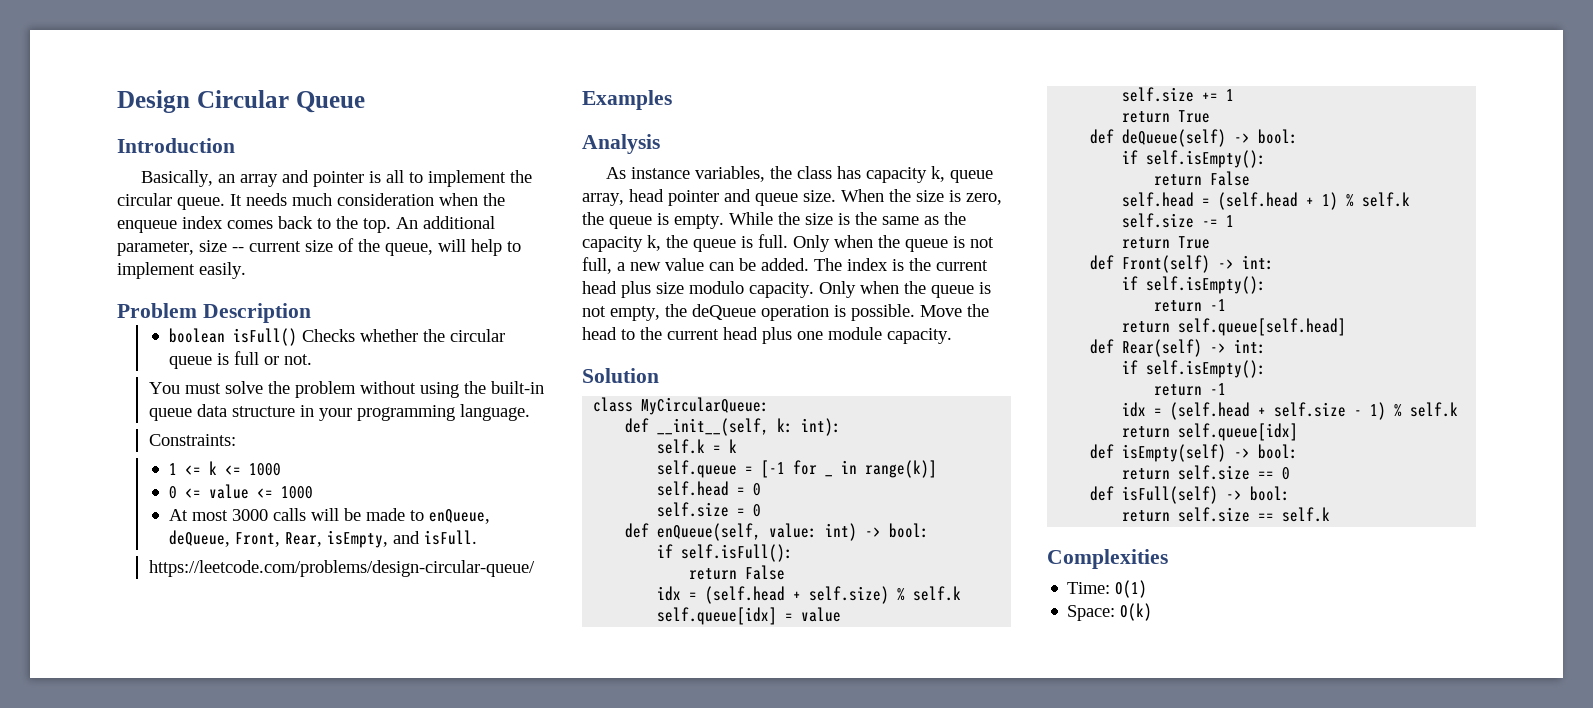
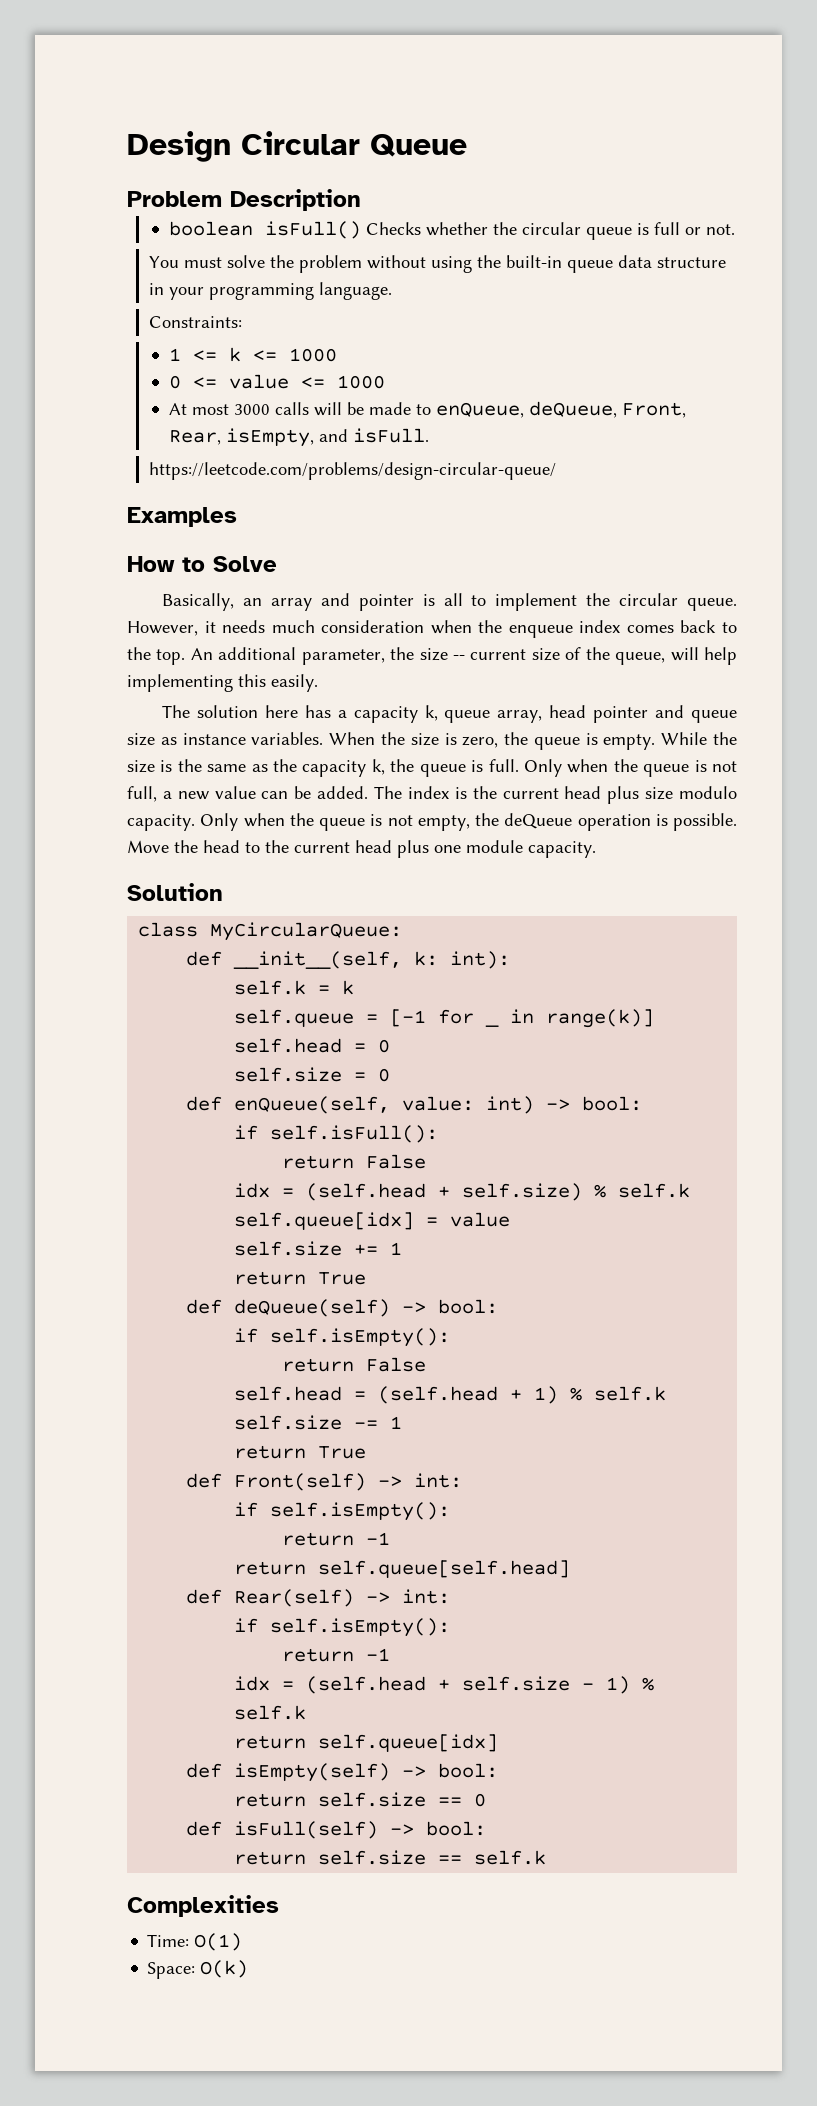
[117,138,235,153] [141,170,533,187] [117,193,505,210] [117,216,495,233] [117,238,521,256] [117,262,246,279] // Introduction // Basically, an array and pointer is all to implement the circular queue. It needs much consideration when the enqueue index comes back to the top. An additional parameter, size -- current size of the queue, will help to implement easily. -> (467, 145) none
[582,134,660,154] [606,166,862,182] Analysis // As instance variables, the class has -> [127,556,277,572] [162,593,737,611] [127,620,737,638] [127,647,738,665] [127,674,318,692] [162,705,347,718] How to Solve // Basically, an array and pointer is all to implement the circular queue. However, it needs much consideration when the enqueue index comes back to the top. An additional parameter, the size -- current size of the queue, will help implementing this easily. // The solution here has a
[803,190,836,202] size. -> [127,732,324,746] size as instance variables.

